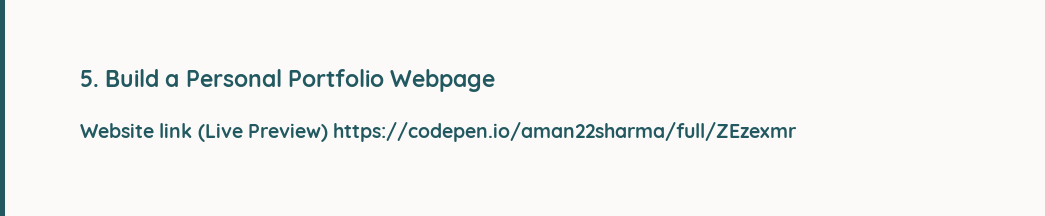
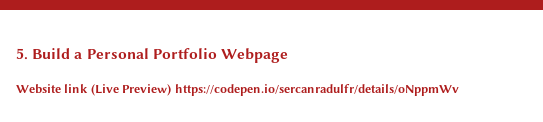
[333,122,798,142] https://codepen.io/aman22sharma/full/ZEzexmr -> [174,84,459,96] https://codepen.io/sercanradulfr/details/oNppmWv

